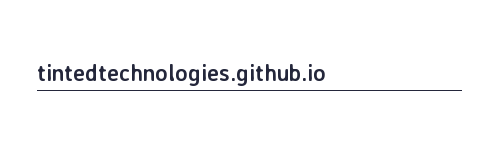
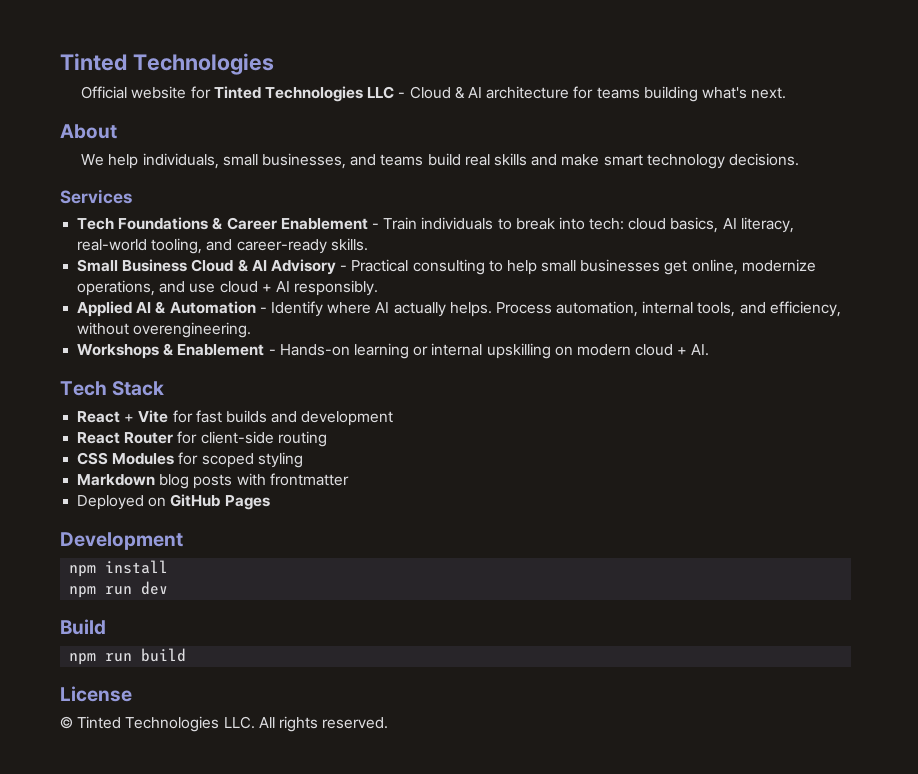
[37,64,326,86] tintedtechnologies.github.io -> [60,53,274,75] [81,86,787,102] [60,124,117,139] [81,153,799,169] [60,189,132,204] [77,217,794,233] [77,238,368,254] [77,259,816,275] [77,280,379,296] [77,301,841,317] [77,322,252,338] [77,343,710,359] [60,381,165,396] [77,410,394,426] [77,431,327,447] [77,452,303,468] [77,473,349,489] [77,494,270,510] [60,532,183,550] [69,560,169,577] [69,581,169,598] [60,619,106,635] [69,648,187,665] [60,686,132,702] [60,716,389,732] Tinted Technologies // Official website for Tinted Technologies LLC - Cloud & AI architecture for teams building what's next. // About // We help individuals, small businesses, and teams build real skills and make smart technology decisions. // Services // Tech Foundations & Career Enablement - Train individuals to break into tech: cloud basics, AI literacy, real-world tooling, and career-ready skills. // Small Business Cloud & AI Advisory - Practical consulting to help small businesses get online, modernize operations, and use cloud + AI responsibly. // Applied AI & Automation - Identify where AI actually helps. Process automation, internal tools, and efficiency, without overengineering. // Workshops & Enablement - Hands-on learning or internal upskilling on modern cloud + AI. // Tech Stack // React + Vite for fast builds and development // React Router for client-side routing // CSS Modules for scoped styling // Markdown blog posts with frontmatter // Deployed on GitHub Pages // Development // npm install // npm run dev // Build // npm run build // License // © Tinted Technologies LLC. All rights reserved.

